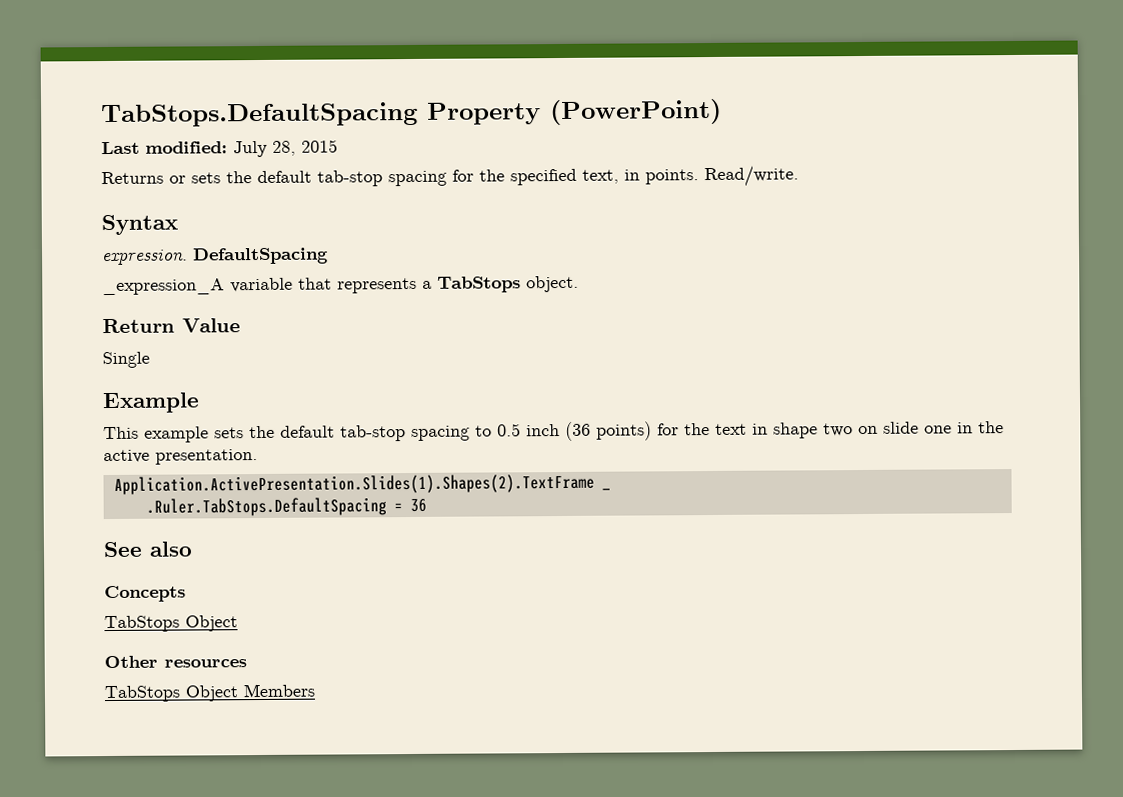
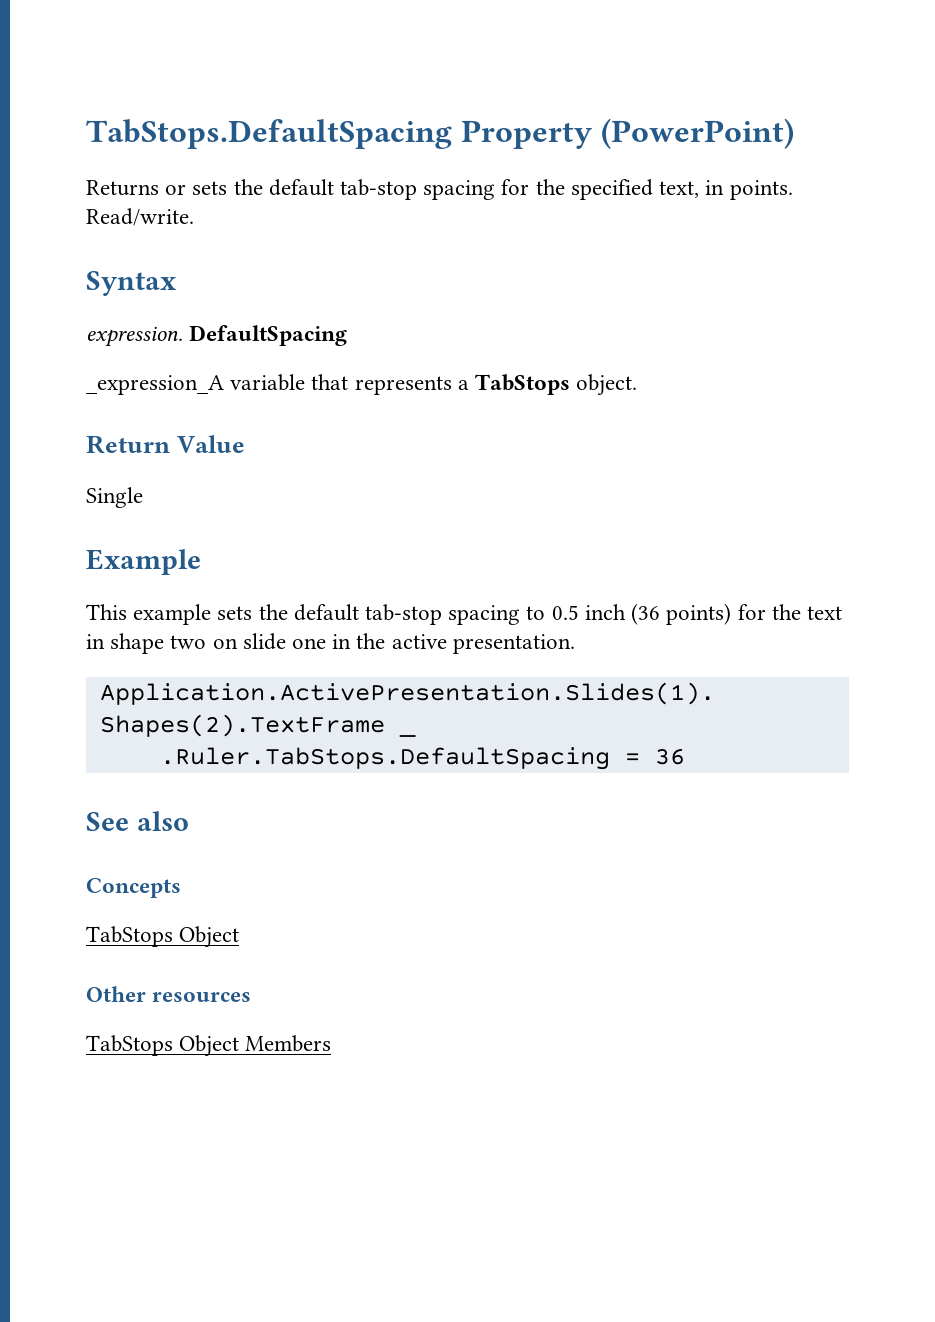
[101,139,338,158] // Last modified: July 28, 2015 -> (794, 133) none

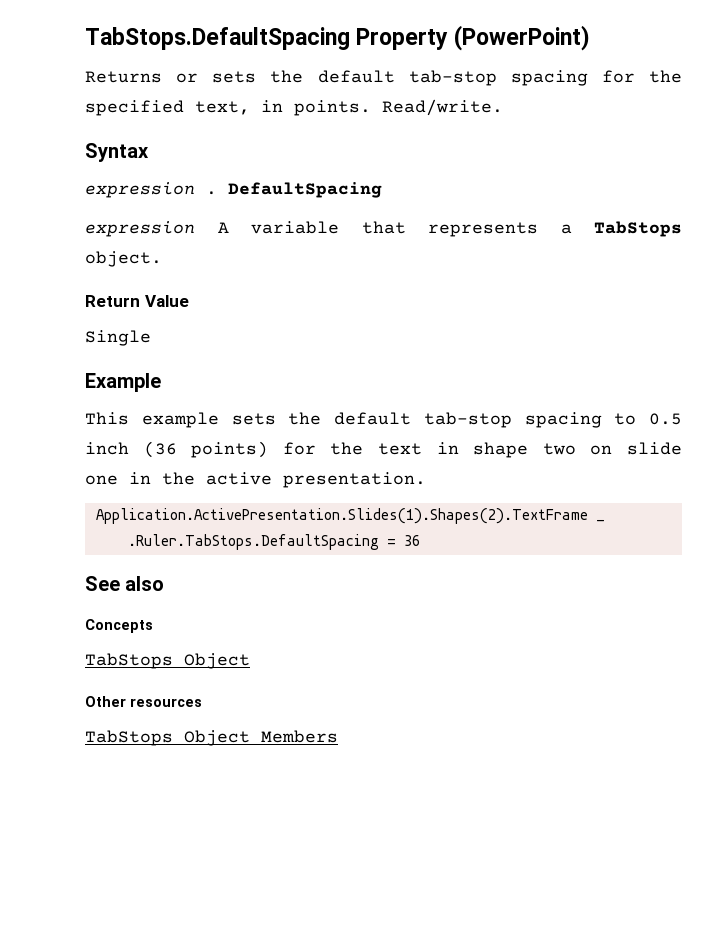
[86,326,183,347] expression. -> [85,182,217,198] expression .
[86,375,224,395] _expression_A -> [85,221,229,237] expression A

